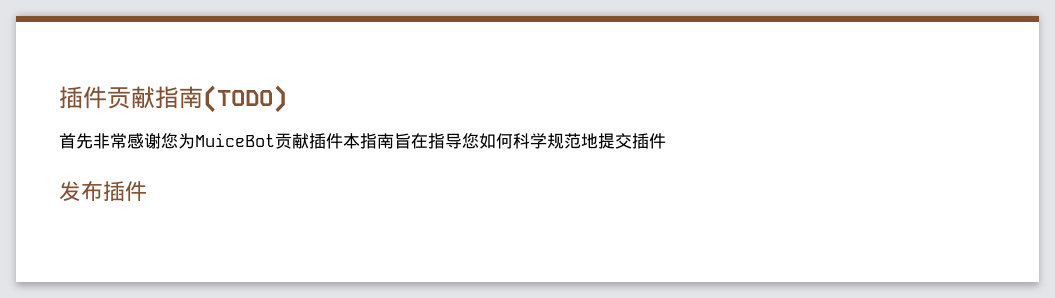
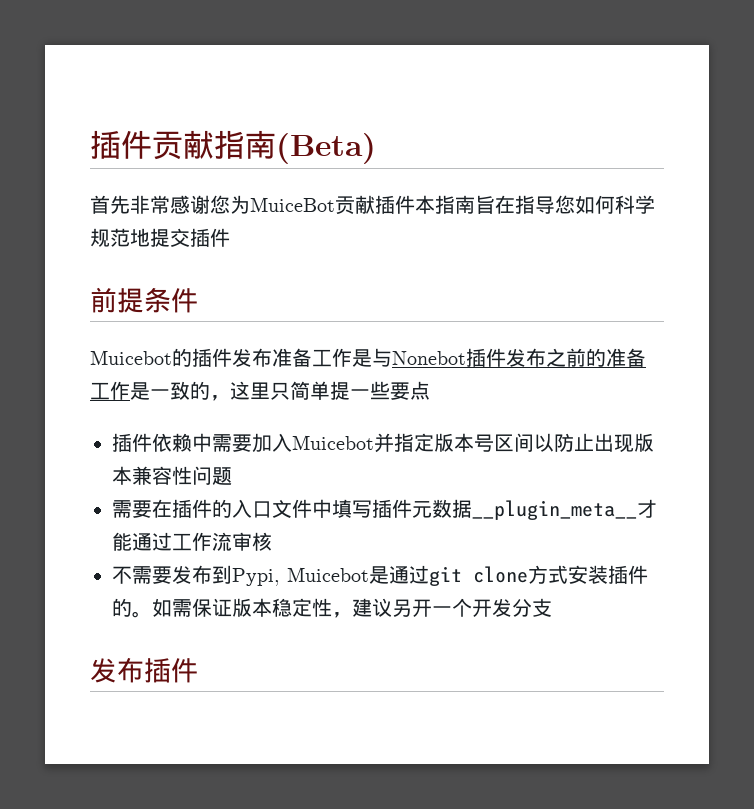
[203,85,287,113] (TODO) -> [276,133,376,164] (Beta)
(666, 141) none -> [90,287,198,313] [90,348,646,367] [90,381,430,401] [112,433,654,453] [112,466,232,485] [112,499,657,520] [112,532,272,551] [112,565,648,586] [112,598,552,618] // 前提条件 // Muicebot的插件发布准备工作是与Nonebot插件发布之前的准备工作是一致的，这里只简单提一些要点 // 插件依赖中需要加入Muicebot并指定版本号区间以防止出现版本兼容性问题 // 需要在插件的入口文件中填写插件元数据__plugin_meta__才能通过工作流审核 // 不需要发布到Pypi, Muicebot是通过git clone方式安装插件的。如需保证版本稳定性，建议另开一个开发分支

